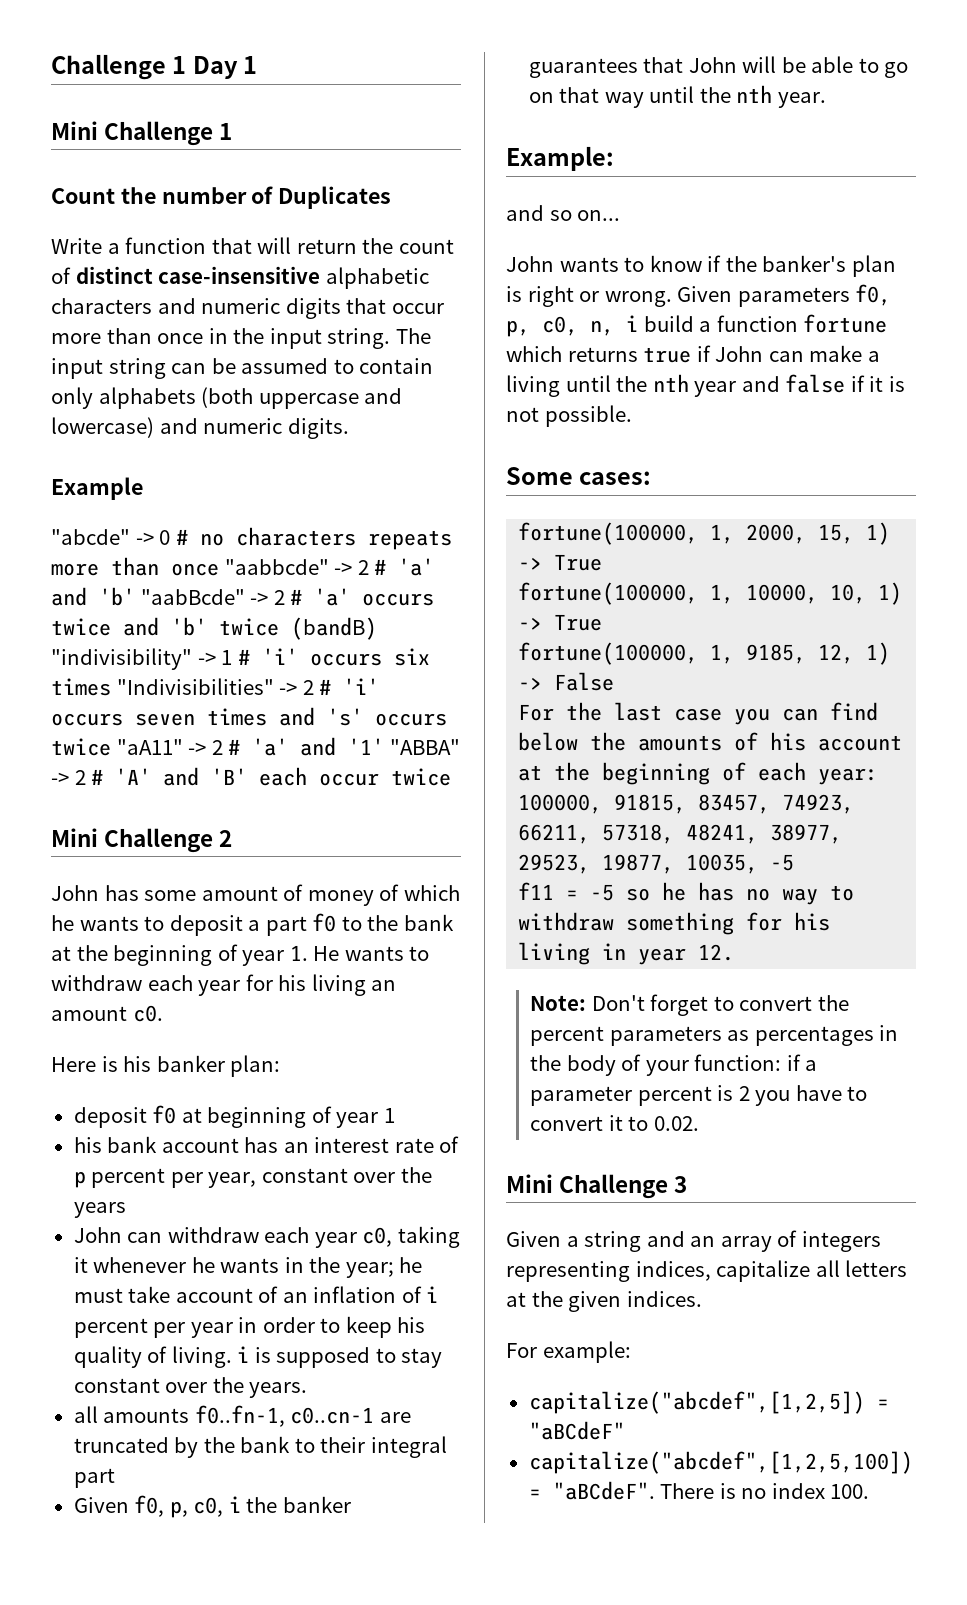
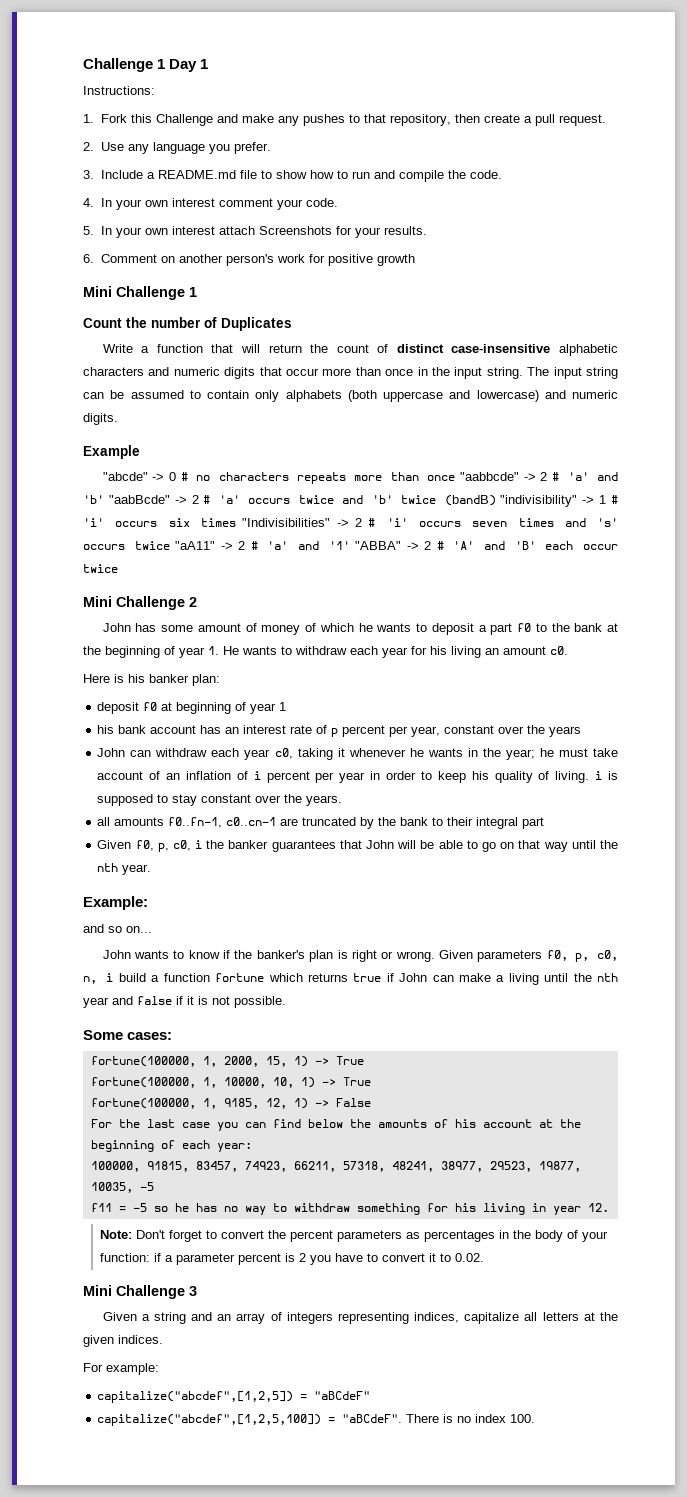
(258, 65) none -> [83,86,155,95] [83,114,606,126] [83,142,271,154] [83,170,502,182] [83,198,338,210] [83,226,427,238] [83,254,415,266] // Instructions: // 1. Fork this Challenge and make any pushes to that repository, then create a pull request. // 2. Use any language you prefer. // 3. Include a README.md file to show how to run and compile the code. // 4. In your own interest comment your code. // 5. In your own interest attach Screenshots for your results. // 6. Comment on another person's work for positive growth

